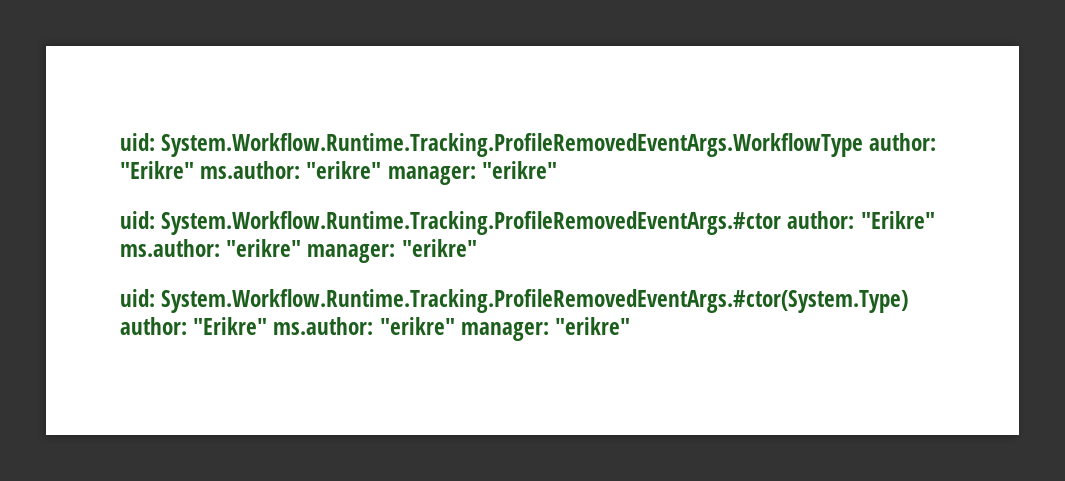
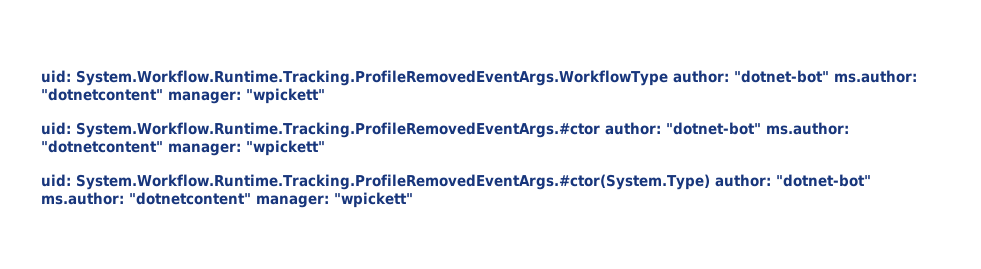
[120,161,557,185] [120,211,935,235] [120,239,477,263] [120,289,909,313] [120,317,631,341] "Erikre" ms.author: "erikre" manager: "erikre" // uid: System.Workflow.Runtime.Tracking.ProfileRemovedEventArgs.#ctor author: "Erikre" ms.author: "erikre" manager: "erikre" // uid: System.Workflow.Runtime.Tracking.ProfileRemovedEventArgs.#ctor(System.Type) author: "Erikre" ms.author: "erikre" manager: "erikre" -> [733,70,917,83] [41,88,325,104] [41,122,849,138] [41,140,325,156] [41,174,871,190] [41,192,413,208] "dotnet-bot" ms.author: "dotnetcontent" manager: "wpickett" // uid: System.Workflow.Runtime.Tracking.ProfileRemovedEventArgs.#ctor author: "dotnet-bot" ms.author: "dotnetcontent" manager: "wpickett" // uid: System.Workflow.Runtime.Tracking.ProfileRemovedEventArgs.#ctor(System.Type) author: "dotnet-bot" ms.author: "dotnetcontent" manager: "wpickett"

